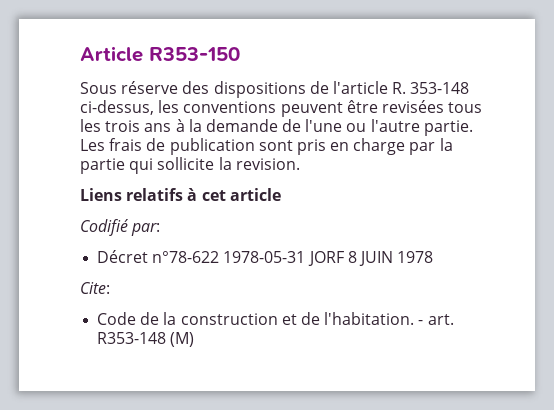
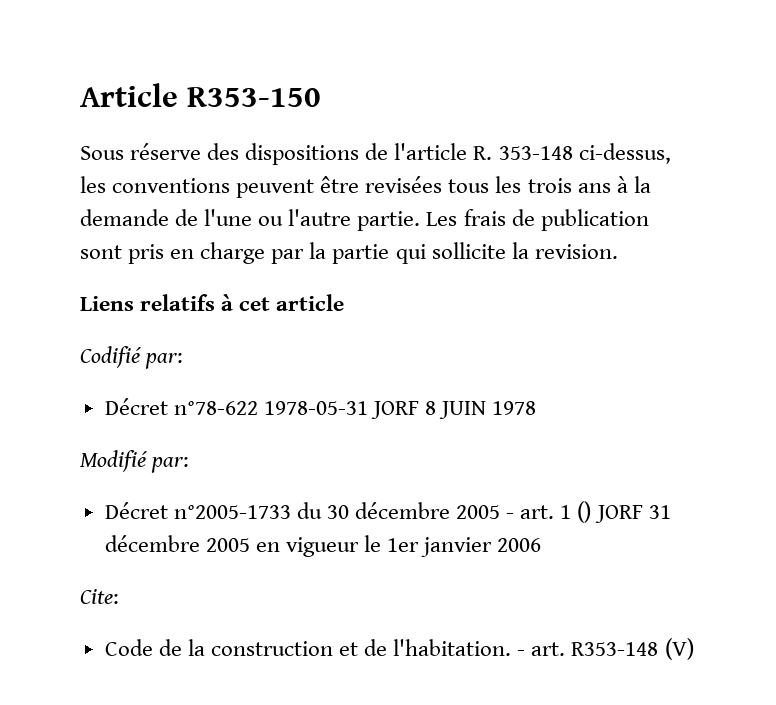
(434, 257) none -> [80,450,190,473] [104,501,671,523] [104,535,542,557] // Modifié par: // Décret n°2005-1733 du 30 décembre 2005 - art. 1 () JORF 31 décembre 2005 en vigueur le 1er janvier 2006
[170,332,195,347] (M) -> [664,638,694,660] (V)

